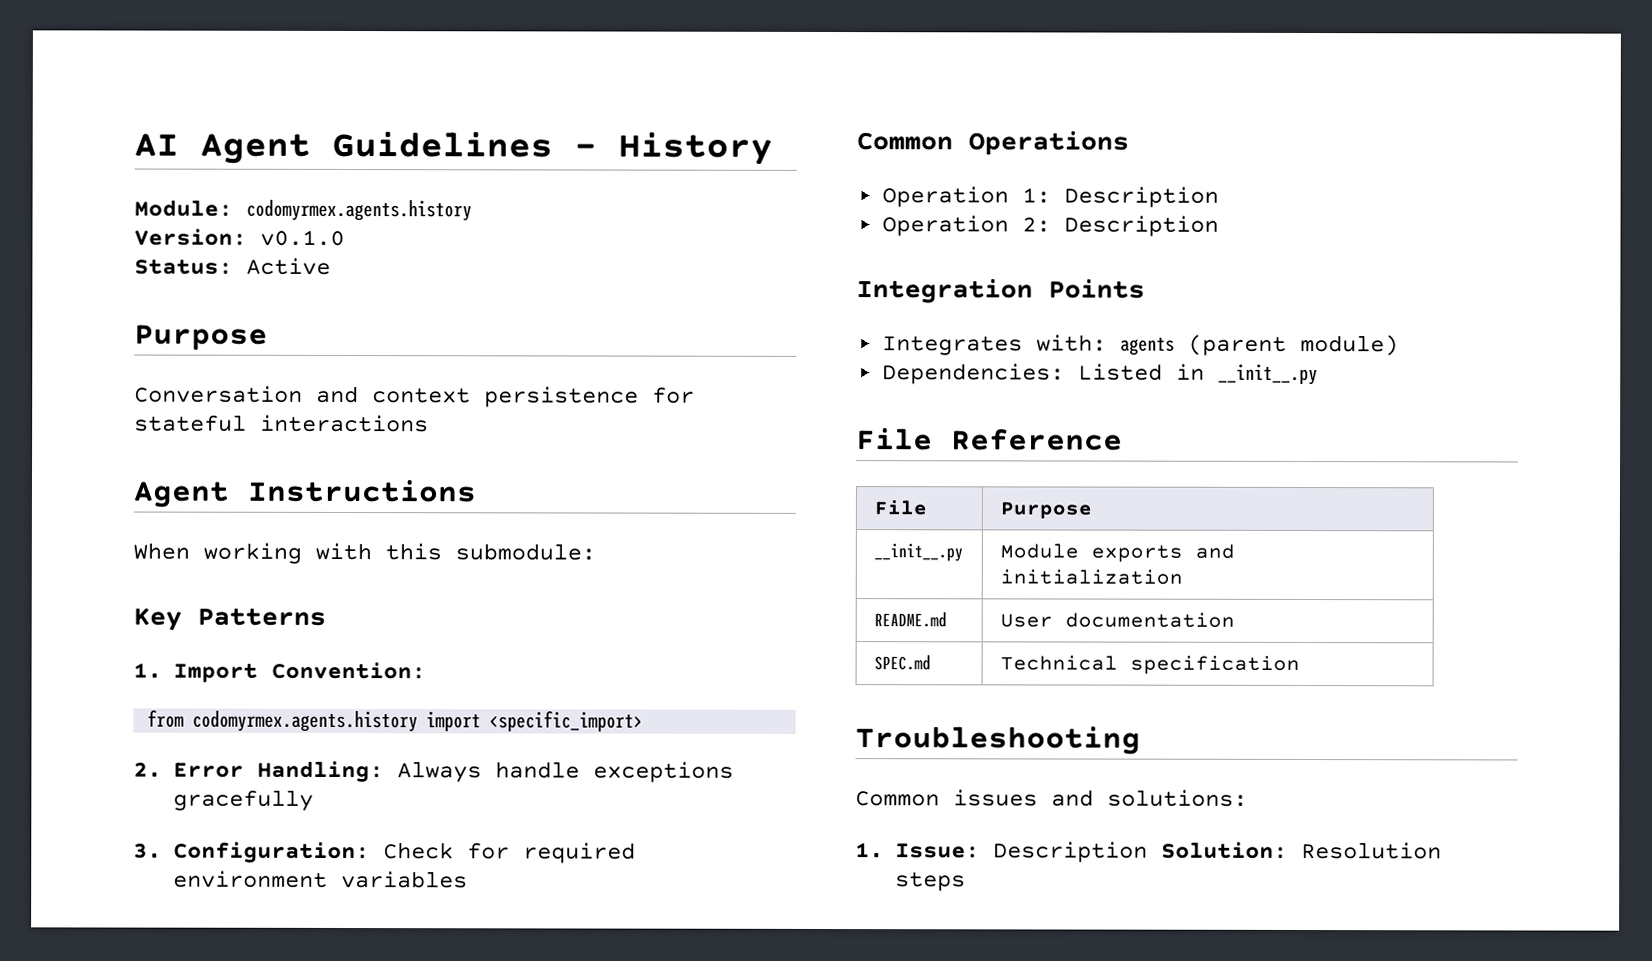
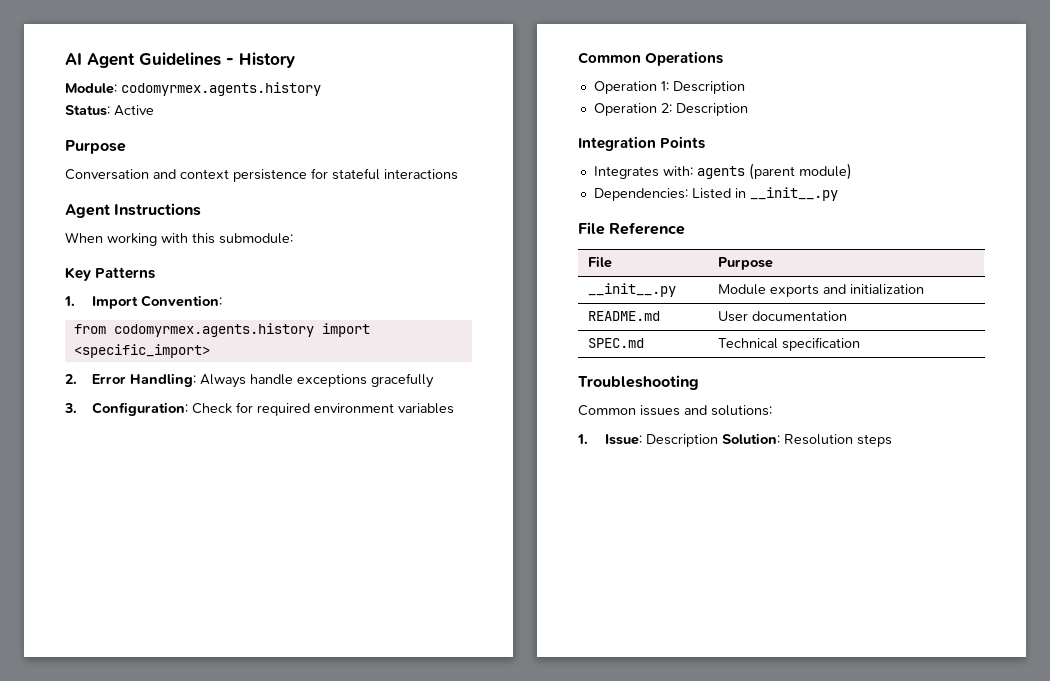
[134,228,345,246] // Version: v0.1.0 -> (321, 89) none

